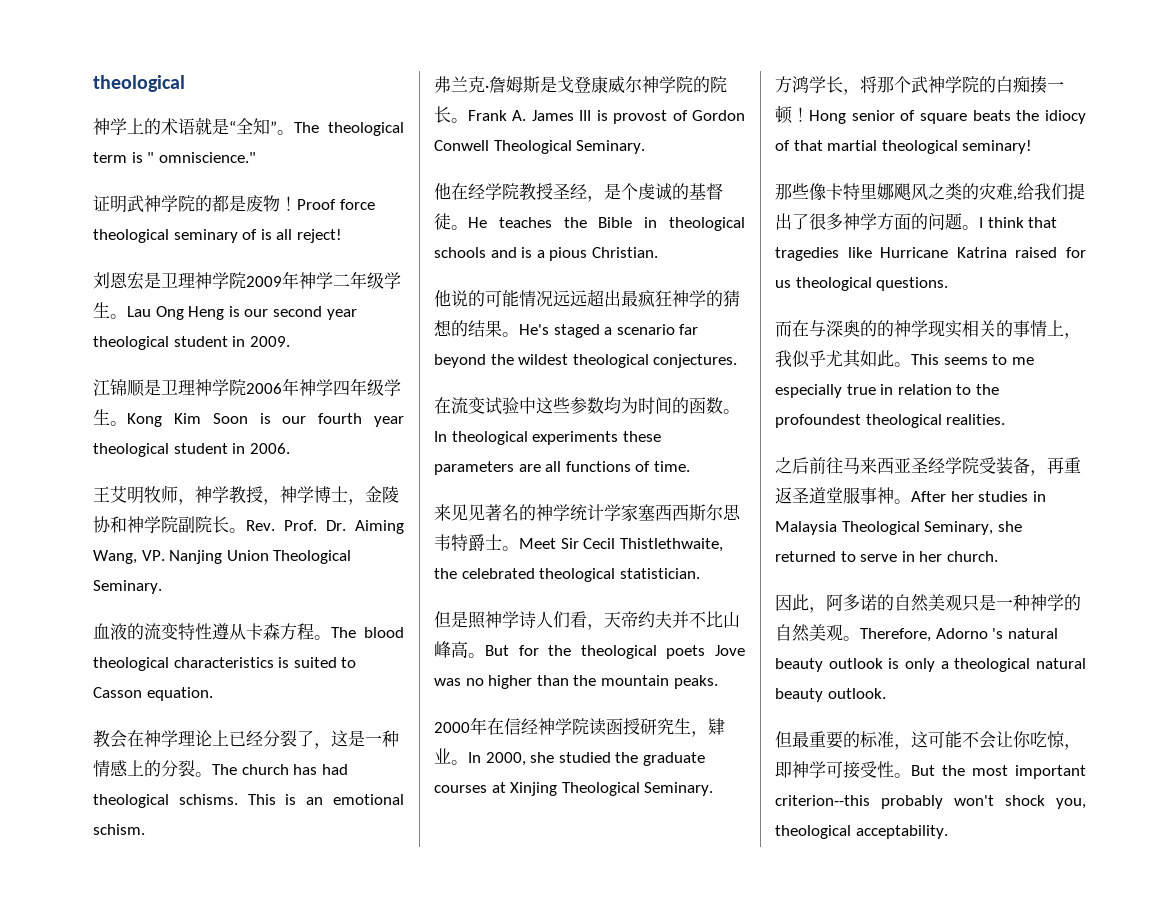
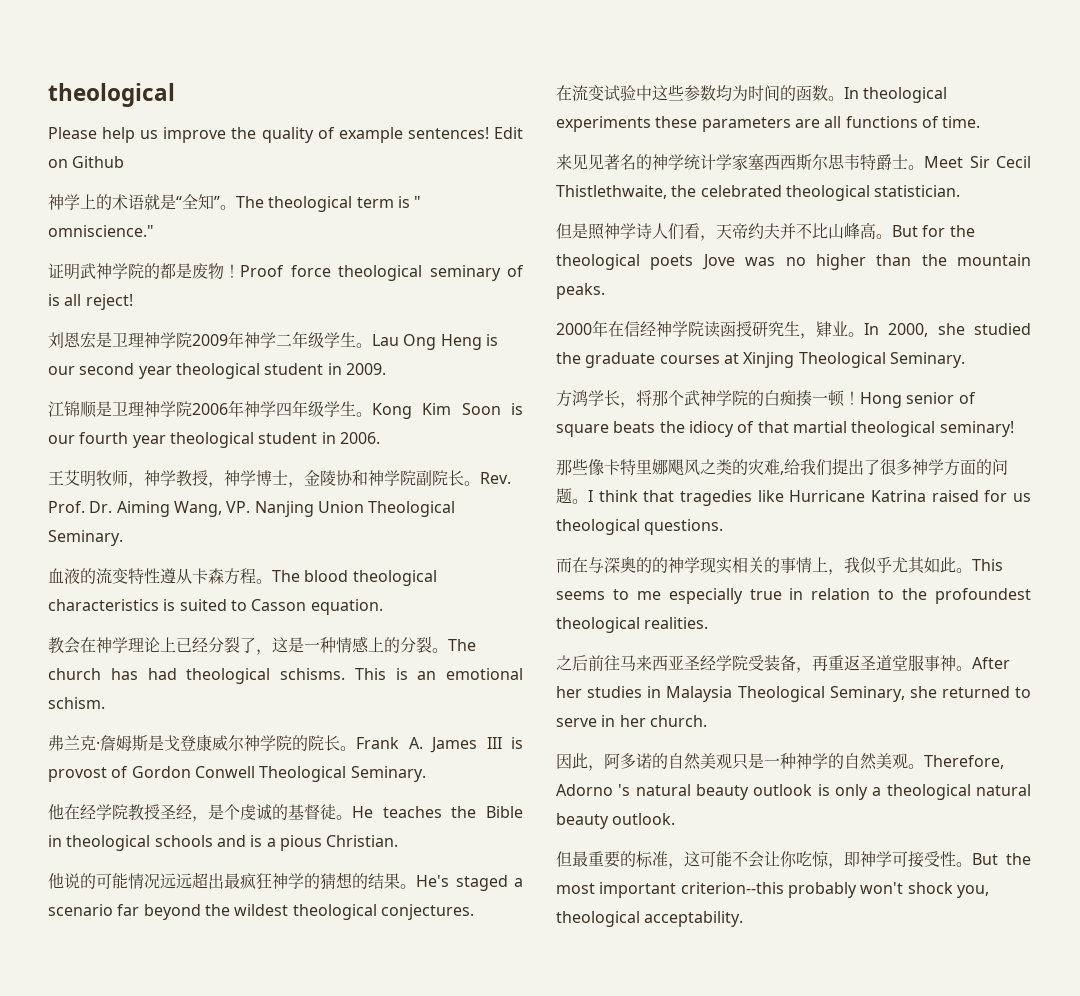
[93,75,185,92] theological -> [48,83,175,107] [48,127,523,143] [48,156,125,168] theological // Please help us improve the quality of example sentences! Edit on Github

